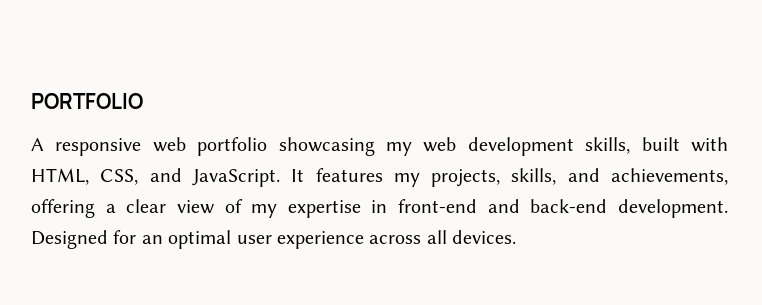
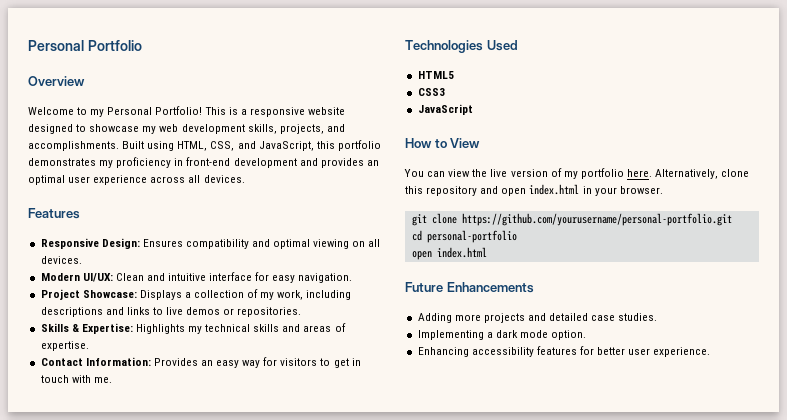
[31,93,143,109] [31,137,728,156] [31,168,728,187] [31,199,728,218] [31,230,137,249] PORTFOLIO // A responsive web portfolio showcasing my web development skills, built with HTML, CSS, and JavaScript. It features my projects, skills, and achievements, offering a clear view of my expertise in front-end and back-end development. Designed for -> [28,40,142,51] [28,76,85,86] [28,106,345,117] [28,124,345,134] [28,140,381,151] [28,157,364,168] Personal Portfolio // Overview // Welcome to my Personal Portfolio! This is a responsive website designed to showcase my web development skills, projects, and accomplishments. Built using HTML, CSS, and JavaScript, this portfolio demonstrates my proficiency in front-end development and provides
(517, 237) none -> [28,208,80,219] [40,238,381,249] [40,256,82,264] [40,272,353,283] [40,289,352,300] [40,307,302,317] [40,323,346,334] [40,341,89,351] [40,357,361,368] [40,375,112,383] [405,40,518,53] [417,71,454,79] [417,88,445,96] [417,104,473,115] [405,138,481,148] [404,168,750,179] [405,184,663,196] [411,213,732,226] [411,230,517,243] [411,247,487,260] [405,282,534,293] [417,313,658,323] [417,330,587,340] [417,346,711,357] // Features // Responsive Design: Ensures compatibility and optimal viewing on all devices. // Modern UI/UX: Clean and intuitive interface for easy navigation. // Project Showcase: Displays a collection of my work, including descriptions and links to live demos or repositories. // Skills & Expertise: Highlights my technical skills and areas of expertise. // Contact Information: Provides an easy way for visitors to get in touch with me. // Technologies Used // HTML5 // CSS3 // JavaScript // How to View // You can view the live version of my portfolio here. Alternatively, clone this repository and open index.html in your browser. // git clone https://github.com/yourusername/personal-portfolio.git // cd personal-portfolio // open index.html // Future Enhancements // Adding more projects and detailed case studies. // Implementing a dark mode option. // Enhancing accessibility features for better user experience.

